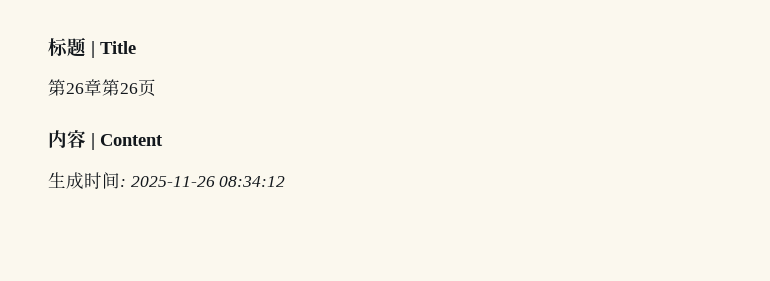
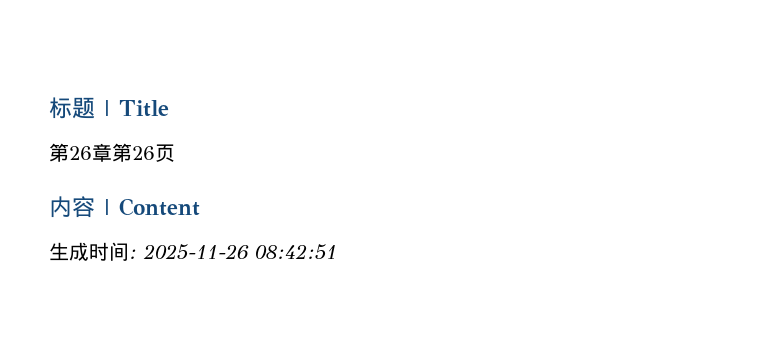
[219,176,286,187] 08:34:12 -> [255,244,337,260] 08:42:51

